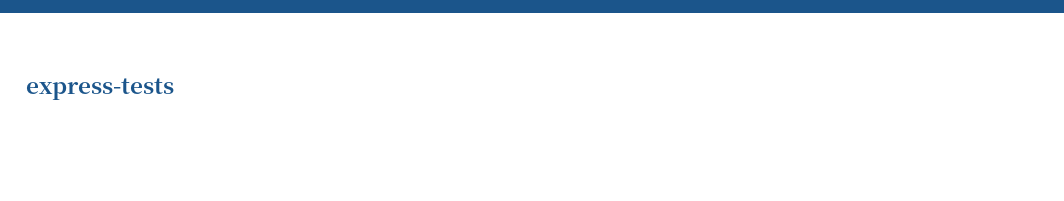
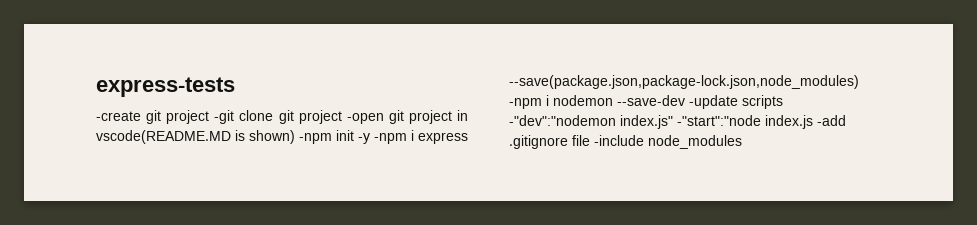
(174, 89) none -> [96,110,468,124] [96,130,468,144] [509,75,859,89] [509,95,783,109] [509,115,846,129] [509,135,742,149] // -create git project -git clone git project -open git project in vscode(README.MD is shown) -npm init -y -npm i express --save(package.json,package-lock.json,node_modules) -npm i nodemon --save-dev -update scripts -"dev":"nodemon index.js" -"start":"node index.js -add .gitignore file -include node_modules

